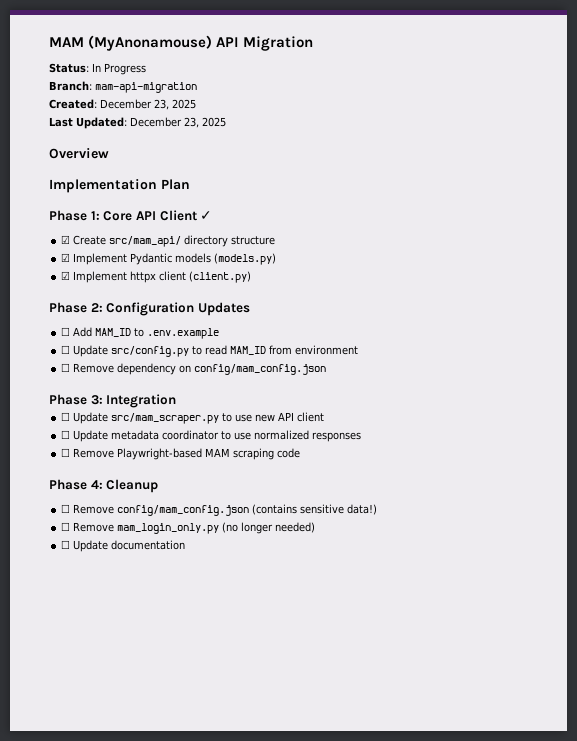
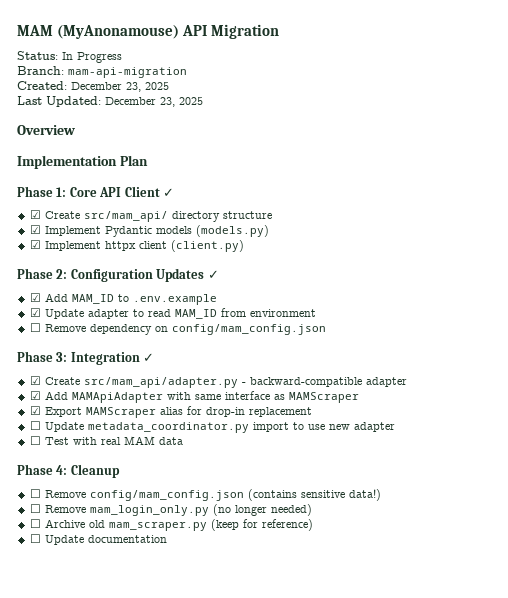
[61,327,71,336] // ☐ -> [207,270,219,279] [29,293,41,302] ✓ // ☑
[61,345,190,357] ☐ Update src/config.py -> [29,308,129,319] ☑ Update adapter
[61,412,220,424] // ☐ Update src/mam_scraper.py -> [143,353,155,362] [29,376,407,388] [29,391,359,403] [29,406,312,418] [29,421,289,433] ✓ // ☑ Create src/mam_api/adapter.py - backward-compatible adapter // ☑ Add MAMApiAdapter with same interface as MAMScraper // ☑ Export MAMScraper alias for drop-in replacement // ☐ Update metadata_coordinator.py import
[278,412,325,422] [61,430,362,442] [61,448,301,460] API client // ☐ Update metadata coordinator to use normalized responses // ☐ Remove Playwright-based MAM scraping code -> [353,422,395,432] [29,436,183,445] adapter // ☐ Test with real MAM data
(316, 527) none -> [29,519,313,531] // ☐ Archive old mam_scraper.py (keep for reference)

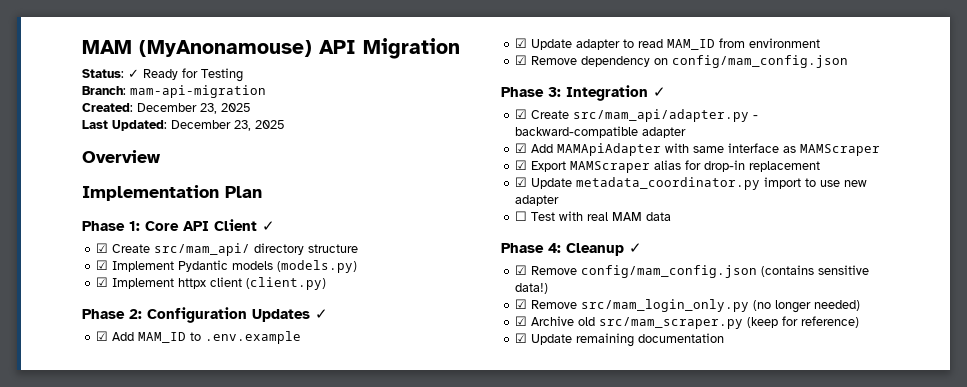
[62,52,122,63] In Progress -> [128,68,243,82] ✓ Ready for Testing
[29,323,41,332] ☐ -> [515,55,528,65] ☑
[29,421,41,430] ☐ -> [515,177,528,187] ☑
[29,489,41,498] // ☐ -> [629,243,642,253] [515,265,528,275] ✓ // ☑
[29,504,209,516] ☐ Remove mam_login_only.py -> [515,299,750,312] ☑ Remove src/mam_login_only.py
[29,519,41,528] ☐ -> [515,316,528,326] ☑
[108,522,207,531] mam_scraper.py -> [599,317,744,329] src/mam_scraper.py
[29,534,84,545] ☐ Update -> [515,333,635,347] ☑ Update remaining

